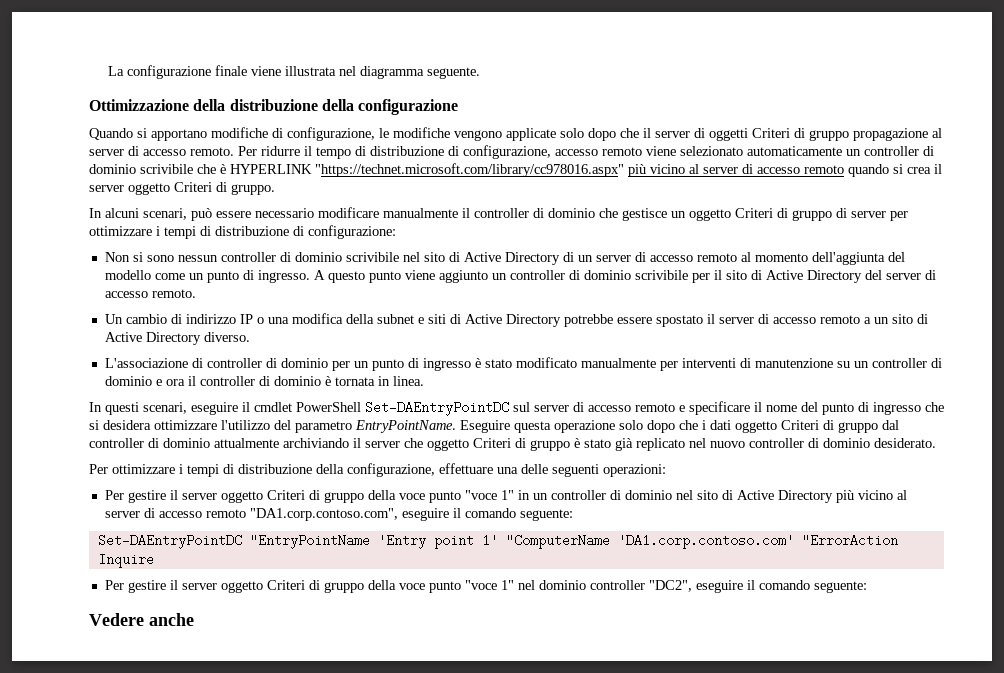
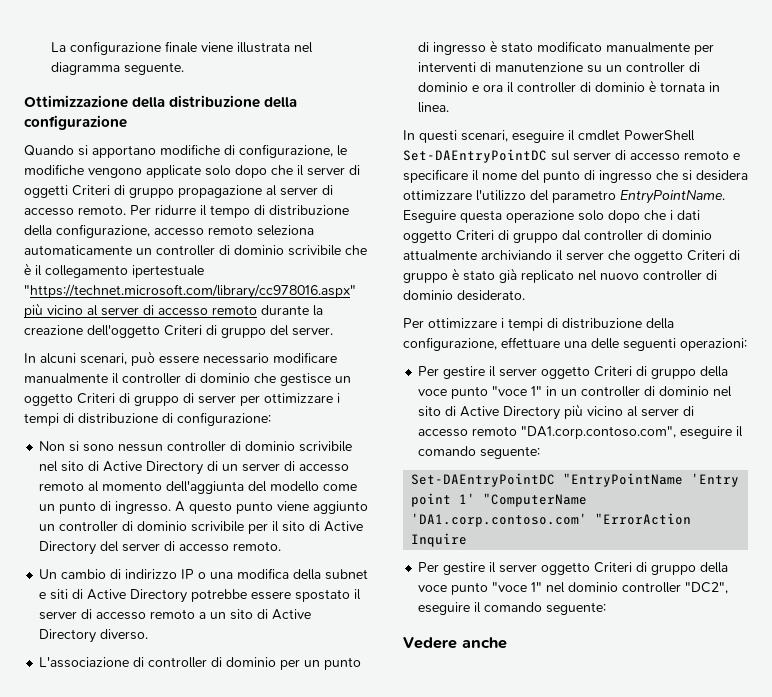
[448,146,459,156] di -> [24,225,52,236] della
[646,146,743,156] viene selezionato -> [257,225,314,236] seleziona
[230,164,312,174] HYPERLINK -> [35,265,204,278] il collegamento ipertestuale
[848,164,942,177] [89,182,275,195] quando si crea il server oggetto Criteri di gruppo. -> [261,305,323,316] [24,325,333,338] durante la creazione dell'oggetto Criteri di gruppo del server.

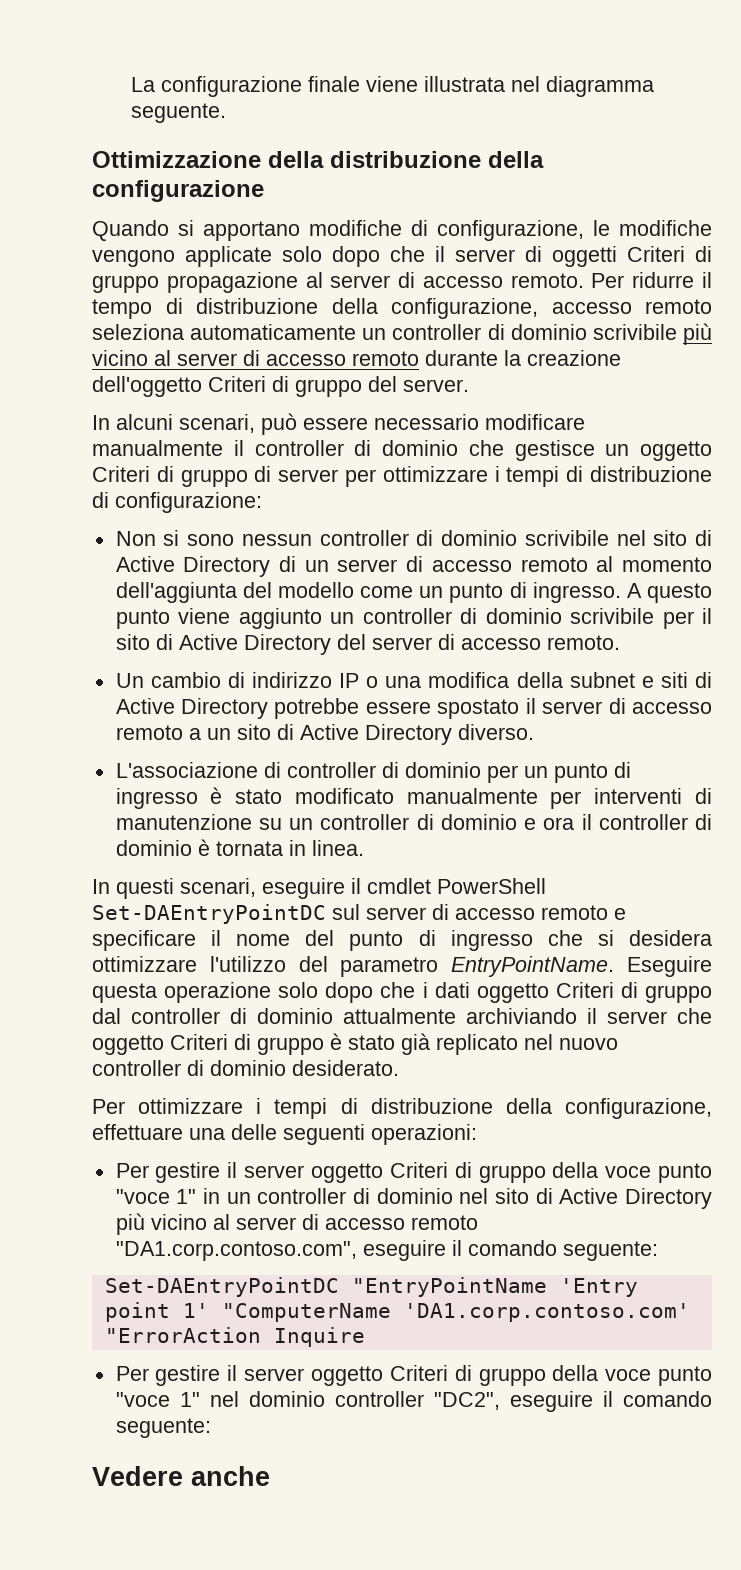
[345,245,367,255] [24,263,204,278] [24,284,356,299] che è il collegamento ipertestuale "https://technet.microsoft.com/library/cc978016.aspx" -> (677, 332) none

